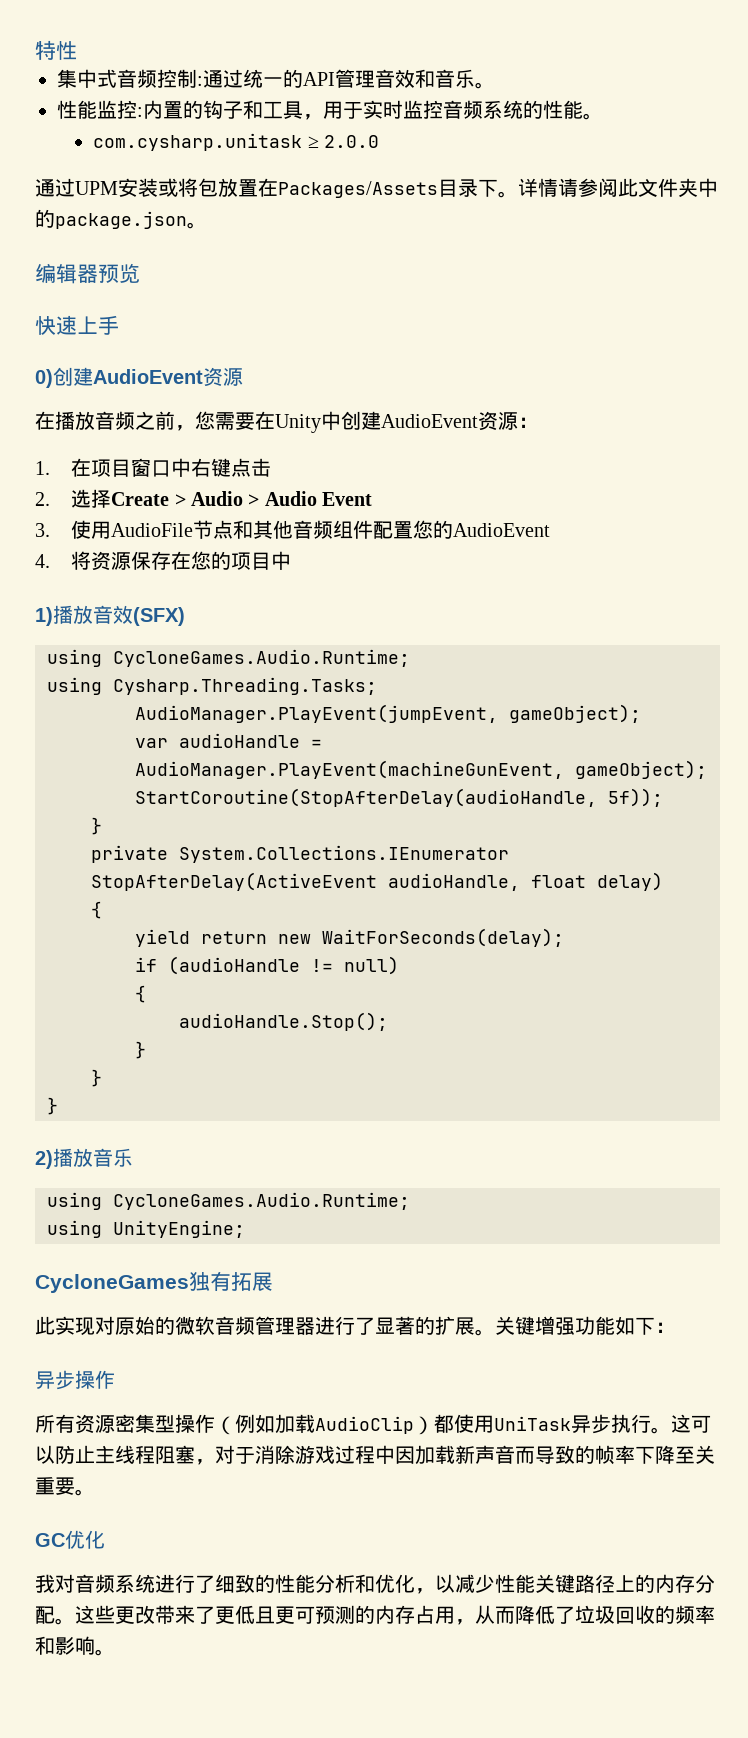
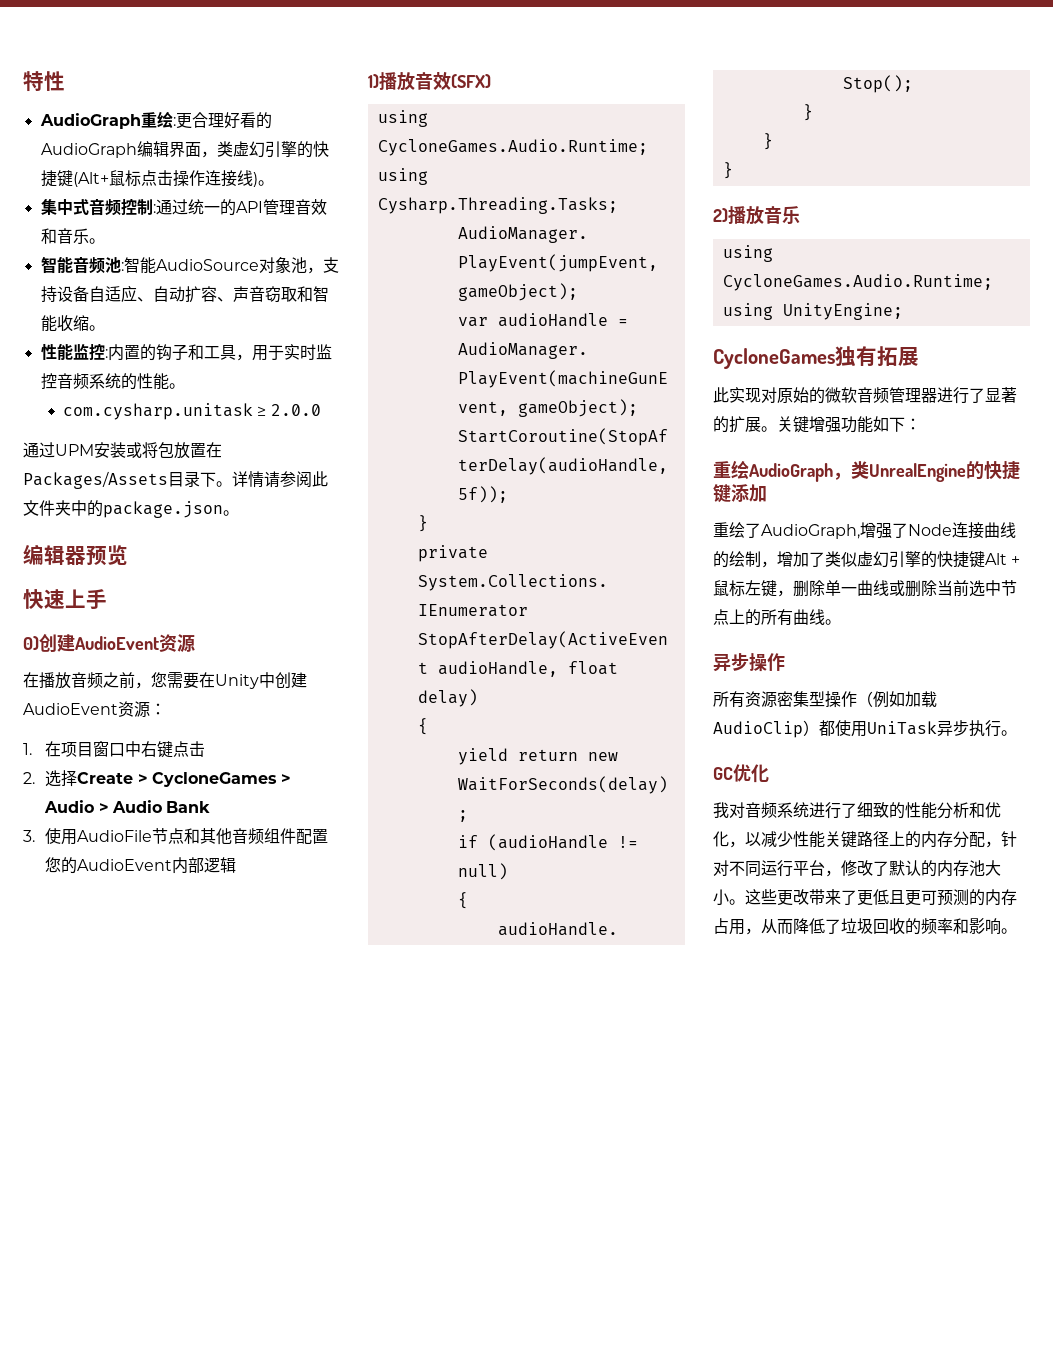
(77, 50) none -> [39,111,272,129] [40,141,329,158] [40,170,274,187] // AudioGraph重绘:更合理好看的AudioGraph编辑界面，类虚幻引擎的快捷键(Alt+鼠标点击操作连接线)。
(495, 85) none -> [40,256,339,274] [40,285,329,303] [40,315,105,332] // 智能音频池:智能AudioSource对象池，支持设备自适应、自动扩容、声音窃取和智能收缩。
(186, 500) none -> [151,772,292,787] CycloneGames >
[322,492,373,506] Event -> [166,801,211,813] Bank
[35,551,292,571] // 4.将资源保存在您的项目中 -> [172,857,237,874] 内部逻辑
(675, 1327) none -> [713,460,1020,482] [713,484,767,503] [713,522,1016,539] [713,551,1021,568] [713,580,1017,597] [713,609,841,626] // 重绘AudioGraph，类UnrealEngine的快捷键添加 // 重绘了AudioGraph,增强了Node连接曲线的绘制，增加了类似虚幻引擎的快捷键Alt +鼠标左键，删除单一曲线或删除当前选中节点上的所有曲线。
[671,1414,711,1433] [35,1445,715,1465] [35,1477,95,1496] 这可以防止主线程阻塞，对于消除游戏过程中因加载新声音而导致的帧率下降至关重要。 -> (1017, 733) none
(55, 1615) none -> [985,831,1017,848] [713,860,1001,877] [713,889,729,906] ，针对不同运行平台，修改了默认的内存池大小

